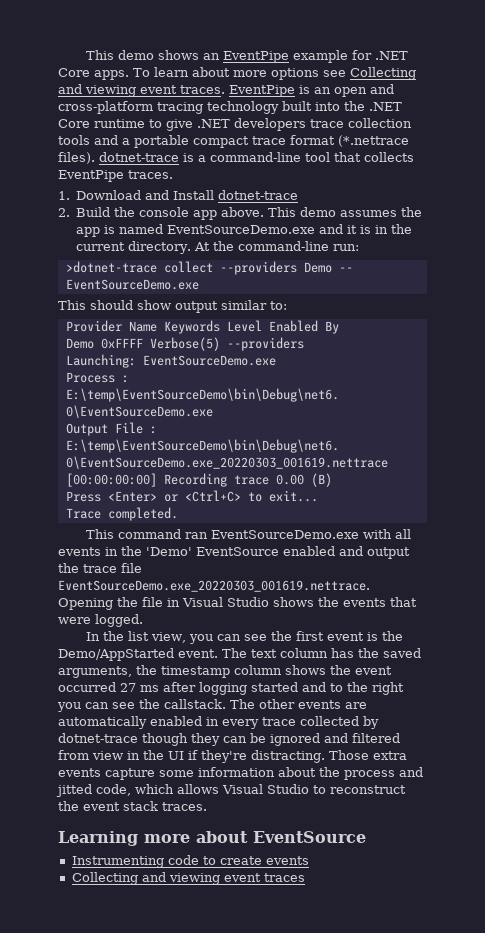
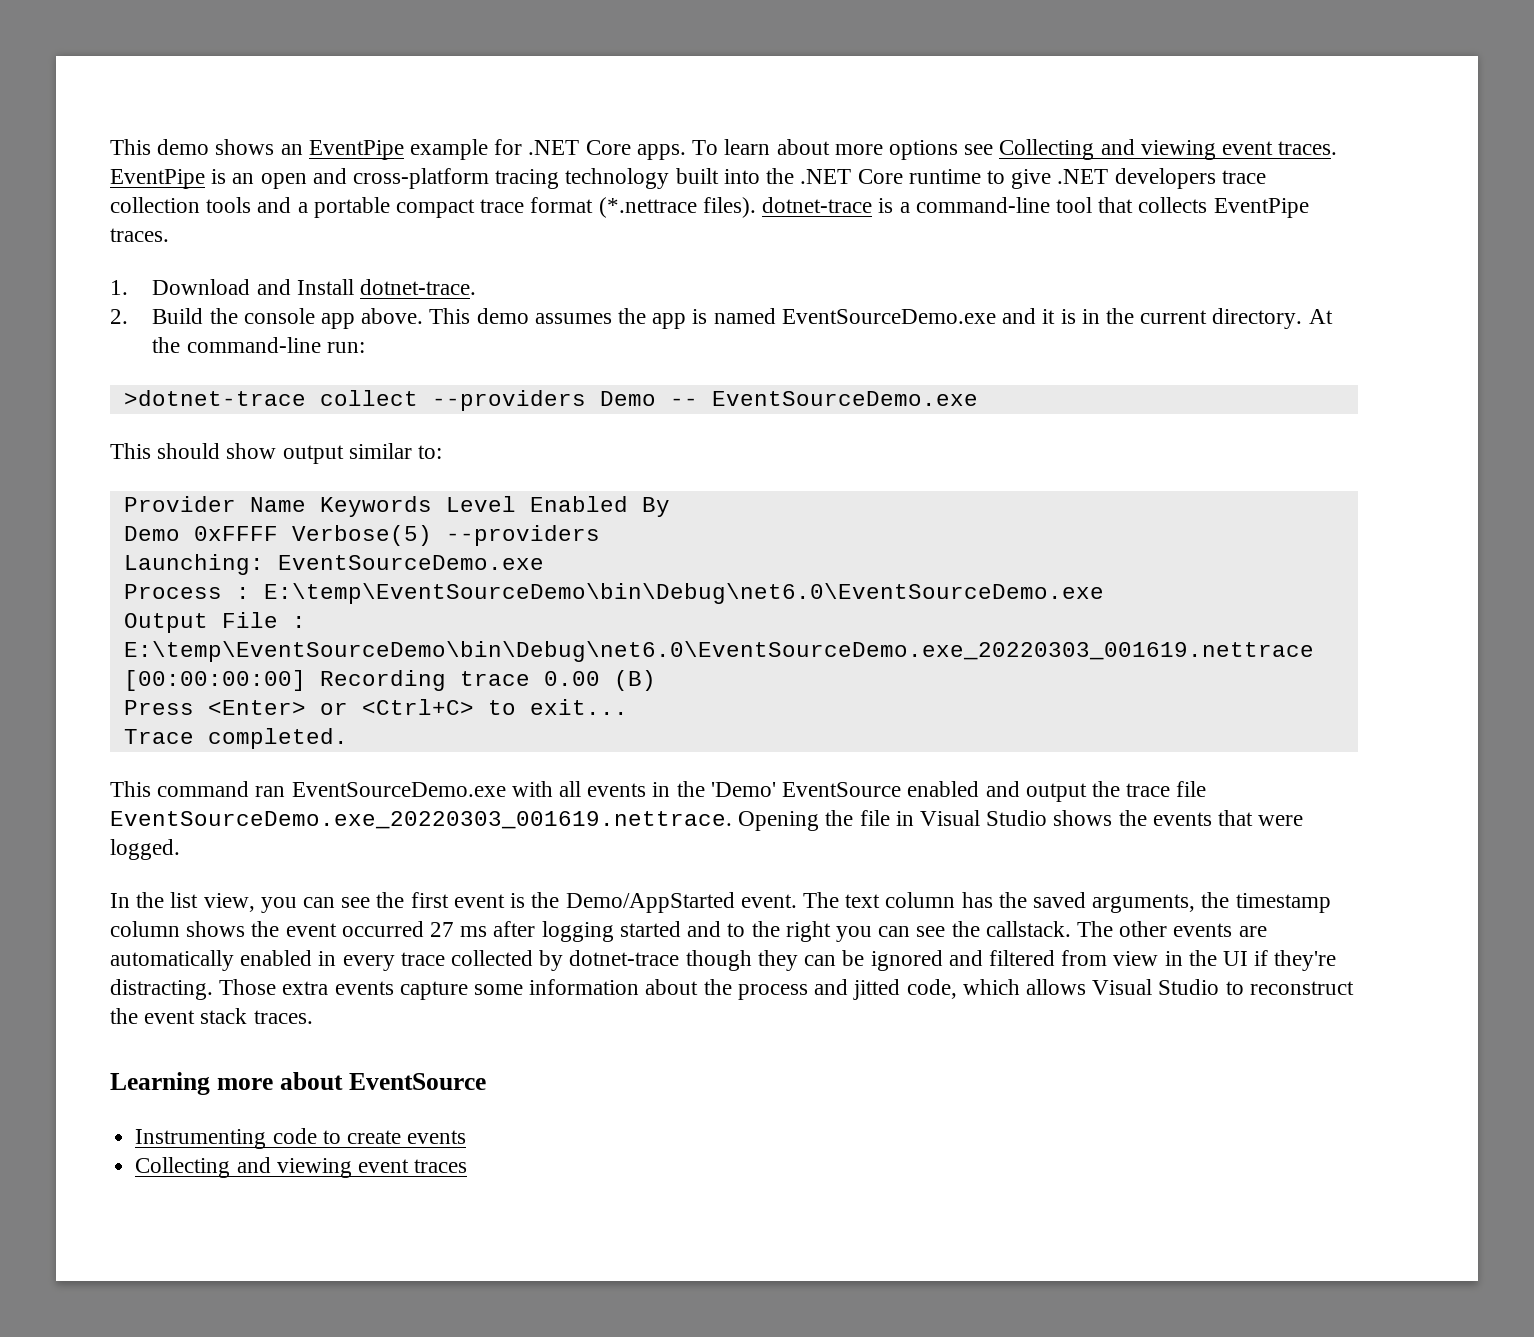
[218,190,299,200] dotnet-trace -> [359,279,476,295] dotnet-trace.

